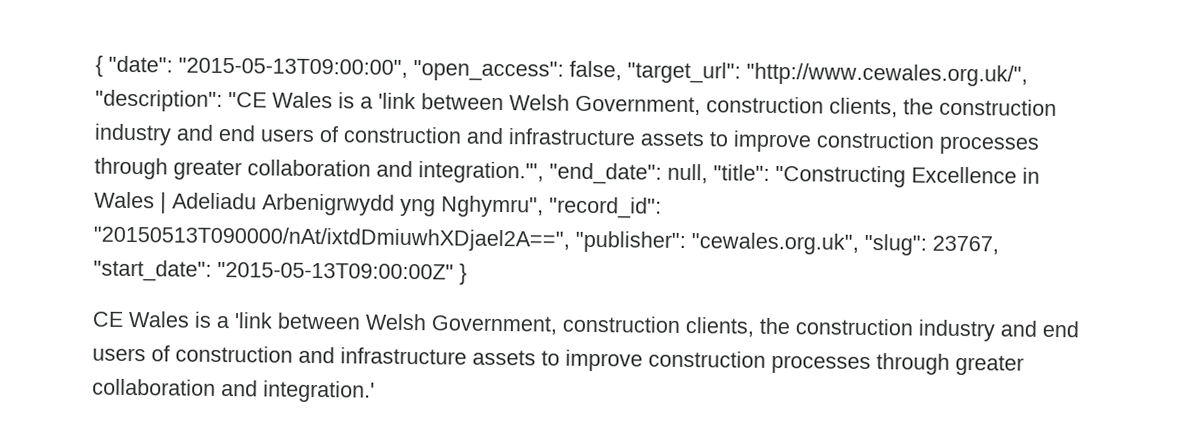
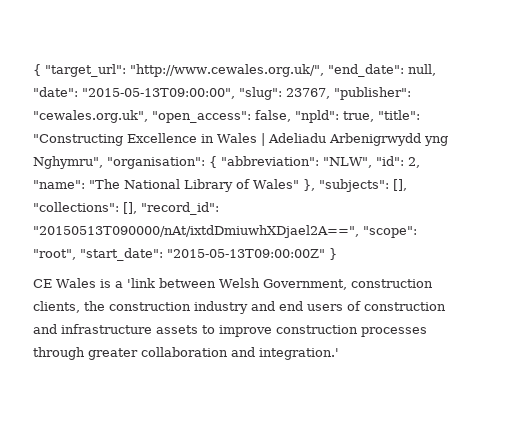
[95,55,1028,87] [95,89,1057,118] [94,123,1039,155] [94,157,708,185] { "date": "2015-05-13T09:00:00", "open_access": false, "target_url": "http://www.cewales.org.uk/", "description": "CE Wales is a 'link between Welsh Government, construction clients, the construction industry and end users of construction and infrastructure assets to improve construction processes through greater collaboration and integration.'", "end_date": null, -> [33,64,436,77] [33,87,411,100] [33,110,374,123] { "target_url": "http://www.cewales.org.uk/", "end_date": null, "date": "2015-05-13T09:00:00", "slug": 23767, "publisher": "cewales.org.uk", "open_access": false, "npld": true,
[549,196,662,219] [93,225,999,256] "record_id": "20150513T090000/nAt/ixtdDmiuwhXDjael2A==", "publisher": "cewales.org.uk", "slug": 23767, -> [107,156,420,169] [33,179,407,192] [33,202,219,215] [33,225,417,238] [33,249,76,260] "organisation": { "abbreviation": "NLW", "id": 2, "name": "The National Library of Wales" }, "subjects": [], "collections": [], "record_id": "20150513T090000/nAt/ixtdDmiuwhXDjael2A==", "scope": "root",

